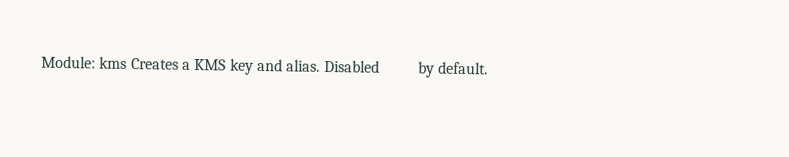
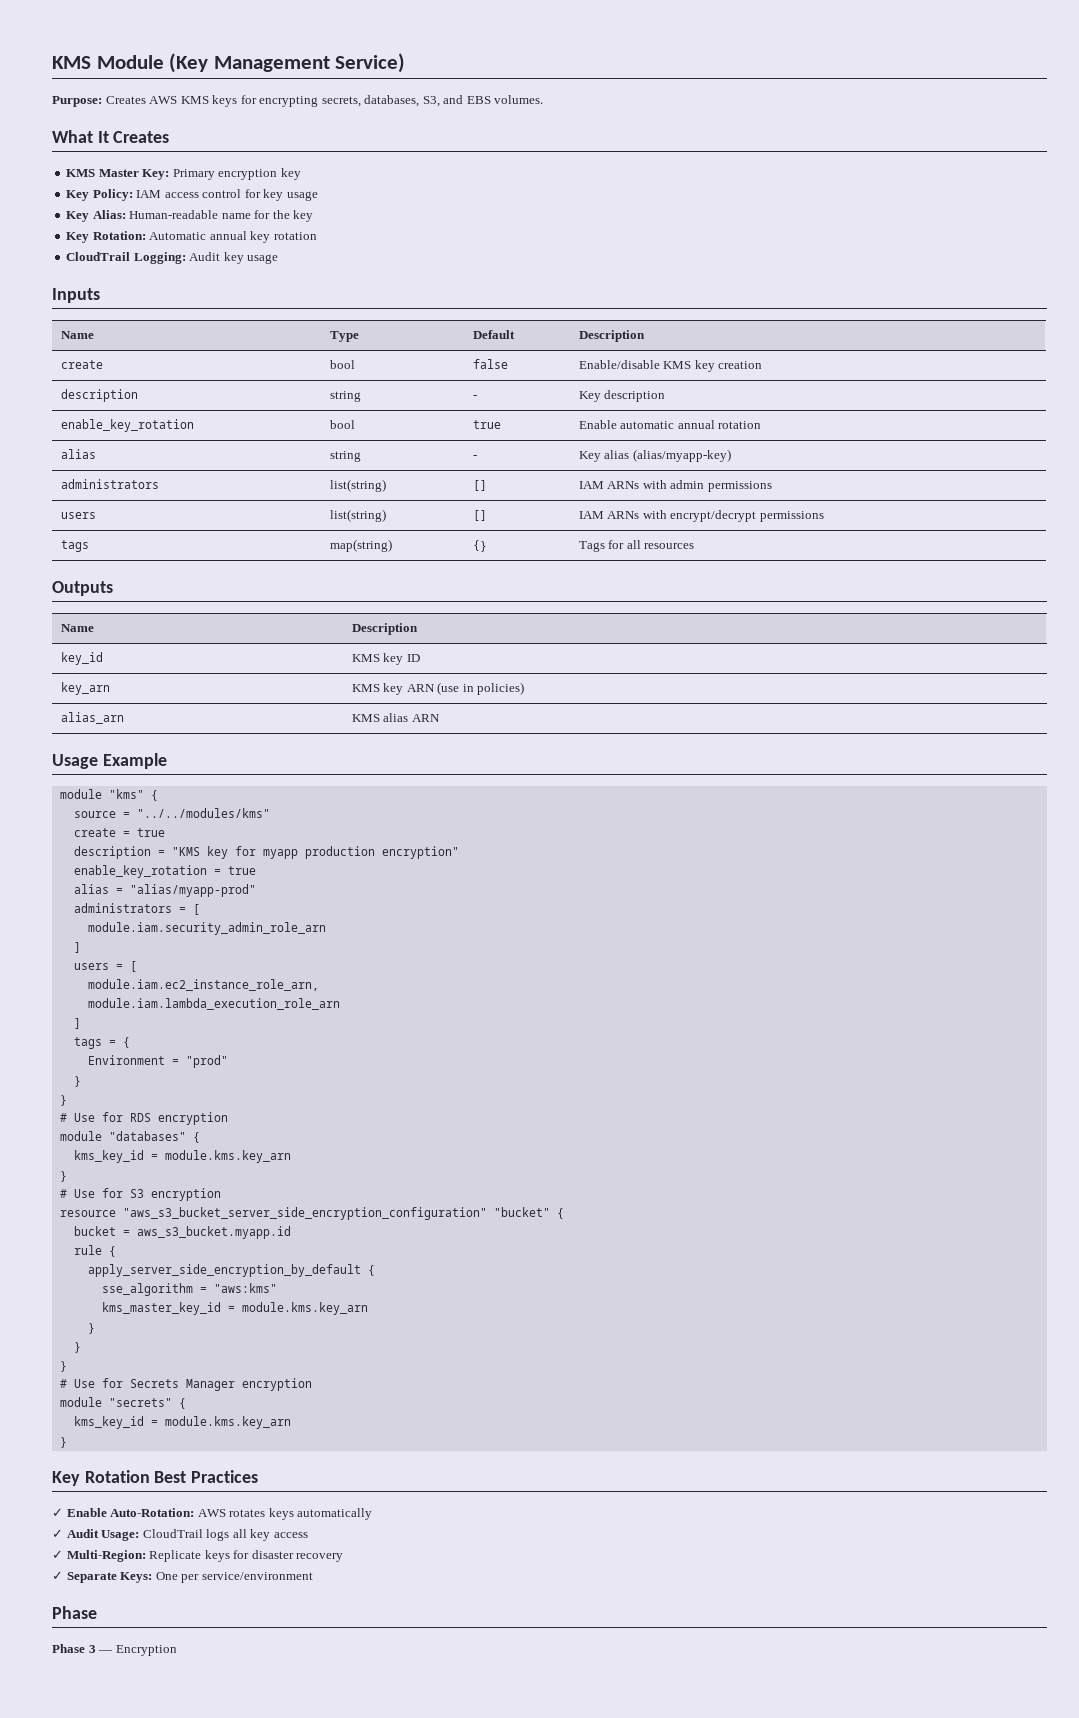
[41,55,489,78] Module: kms Creates a KMS key and alias. Disabled by default. -> [52,53,406,73] [52,95,544,107] [52,130,170,143] [66,168,301,180] [66,189,318,201] [66,210,314,222] [66,231,317,243] [66,252,279,264] [52,288,100,303] [60,331,94,339] [329,331,359,342] [472,330,515,339] [578,330,645,342] [60,360,103,369] [329,360,355,369] [472,359,508,369] [578,360,763,372] [60,389,138,402] [329,391,361,402] [472,395,477,399] [578,390,666,402] [60,419,194,432] [329,420,355,429] [472,420,501,429] [578,420,762,429] [60,449,96,459] [329,451,361,462] [472,455,477,459] [578,449,731,462] [60,479,159,489] [329,479,386,492] [472,480,487,491] [578,480,772,492] [60,512,96,519] [329,509,386,522] [472,510,487,521] [578,510,824,522] [60,540,89,552] [329,539,392,552] [472,540,487,552] [578,540,695,552] [52,581,113,596] [60,624,94,632] [351,623,418,635] [60,652,103,665] [351,653,420,665] [60,682,110,695] [351,682,525,695] [60,712,124,724] [351,713,440,722] [52,753,167,769] [59,789,158,801] [73,808,270,818] [73,828,165,837] [73,846,459,859] [73,865,256,878] [73,884,256,897] [73,903,200,915] [87,922,326,935] [73,942,81,953] [73,961,137,972] [87,979,319,991] [87,998,340,1010] [73,1018,81,1029] [73,1037,130,1049] [87,1055,228,1068] [73,1076,81,1087] [59,1095,67,1106] [59,1112,228,1125] [59,1131,200,1143] [73,1150,291,1163] [59,1171,67,1182] [59,1188,221,1201] [59,1207,564,1220] [73,1226,291,1239] [73,1245,116,1257] [87,1264,375,1277] [101,1283,277,1296] [101,1302,368,1315] [87,1323,95,1334] [73,1342,81,1353] [59,1361,67,1372] [59,1378,312,1391] [59,1397,186,1409] [73,1416,291,1429] [59,1437,67,1448] [52,1470,259,1486] [52,1508,373,1520] [52,1529,308,1541] [52,1550,344,1562] [52,1571,313,1583] [52,1606,97,1619] [52,1644,177,1656] KMS Module (Key Management Service) // Purpose: Creates AWS KMS keys for encrypting secrets, databases, S3, and EBS volumes. // What It Creates // KMS Master Key: Primary encryption key // Key Policy: IAM access control for key usage // Key Alias: Human-readable name for the key // Key Rotation: Automatic annual key rotation // CloudTrail Logging: Audit key usage // Inputs // Name | Type | Default | Description // create | bool | false | Enable/disable KMS key creation // description | string | - | Key description // enable_key_rotation | bool | true | Enable automatic annual rotation // alias | string | - | Key alias (alias/myapp-key) // administrators | list(string) | [] | IAM ARNs with admin permissions // users | list(string) | [] | IAM ARNs with encrypt/decrypt permissions // tags | map(string) | {} | Tags for all resources // Outputs // Name | Description // key_id | KMS key ID // key_arn | KMS key ARN (use in policies) // alias_arn | KMS alias ARN // Usage Example // module "kms" { // source = "../../modules/kms" // create = true // description = "KMS key for myapp production encryption" // enable_key_rotation = true // alias = "alias/myapp-prod" // administrators = [ // module.iam.security_admin_role_arn // ] // users = [ // module.iam.ec2_instance_role_arn, // module.iam.lambda_execution_role_arn // ] // tags = { // Environment = "prod" // } // } // # Use for RDS encryption // module "databases" { // kms_key_id = module.kms.key_arn // } // # Use for S3 encryption // resource "aws_s3_bucket_server_side_encryption_configuration" "bucket" { // bucket = aws_s3_bucket.myapp.id // rule { // apply_server_side_encryption_by_default { // sse_algorithm = "aws:kms" // kms_master_key_id = module.kms.key_arn // } // } // } // # Use for Secrets Manager encryption // module "secrets" { // kms_key_id = module.kms.key_arn // } // Key Rotation Best Practices // ✓ Enable Auto-Rotation: AWS rotates keys automatically // ✓ Audit Usage: CloudTrail logs all key access // ✓ Multi-Region: Replicate keys for disaster recovery // ✓ Separate Keys: One per service/environment // Phase // Phase 3 — Encryption

